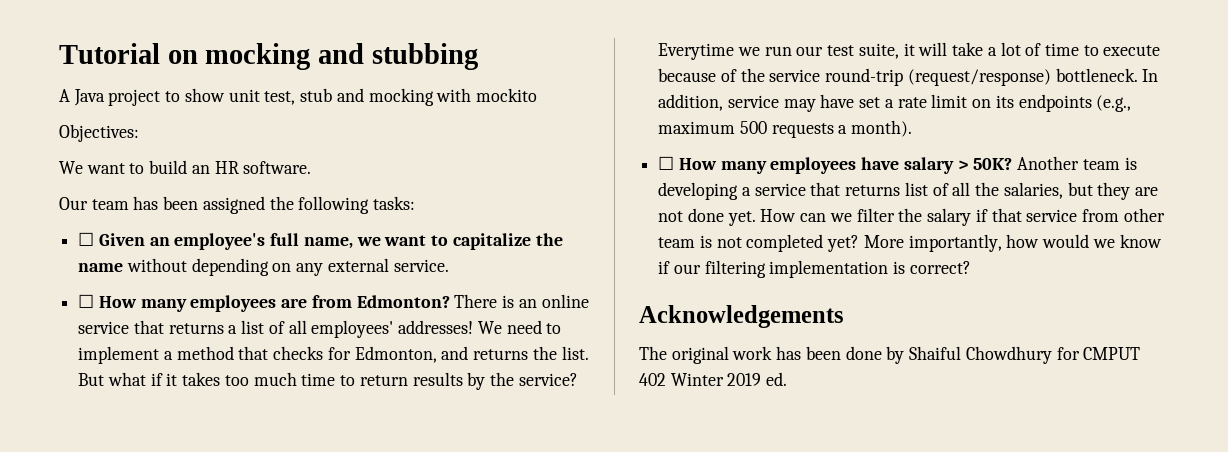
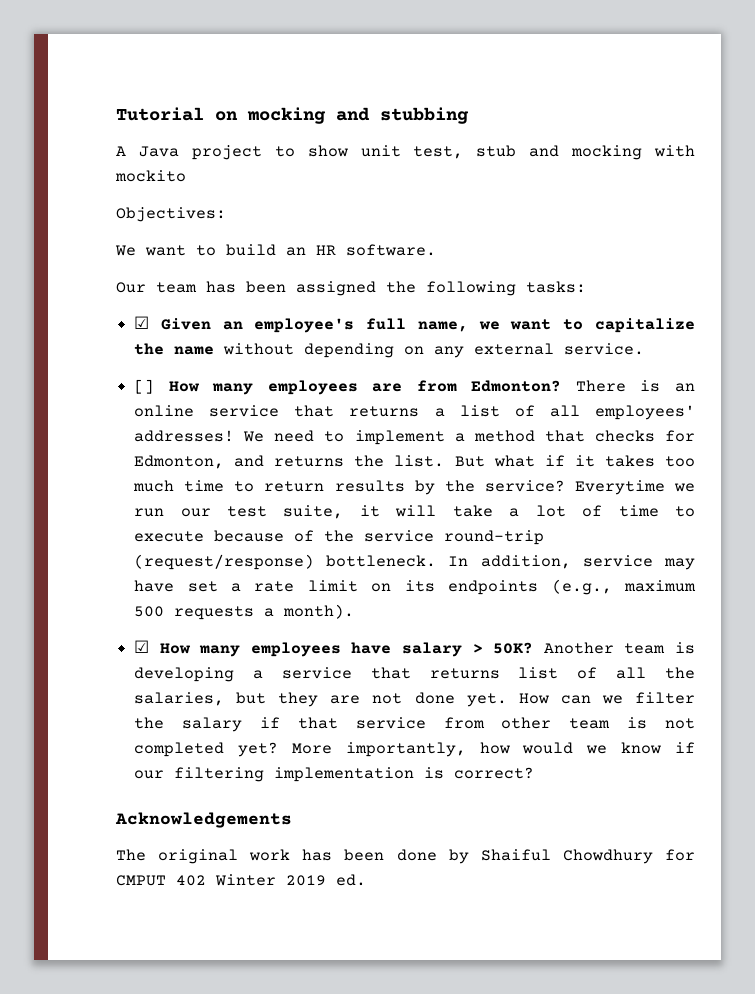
[78,232,95,246] ☐ -> [134,316,150,329] ☑
[78,294,95,308] ☐ -> [134,379,155,394] []
[658,156,675,170] ☐ -> [134,640,150,653] ☑

